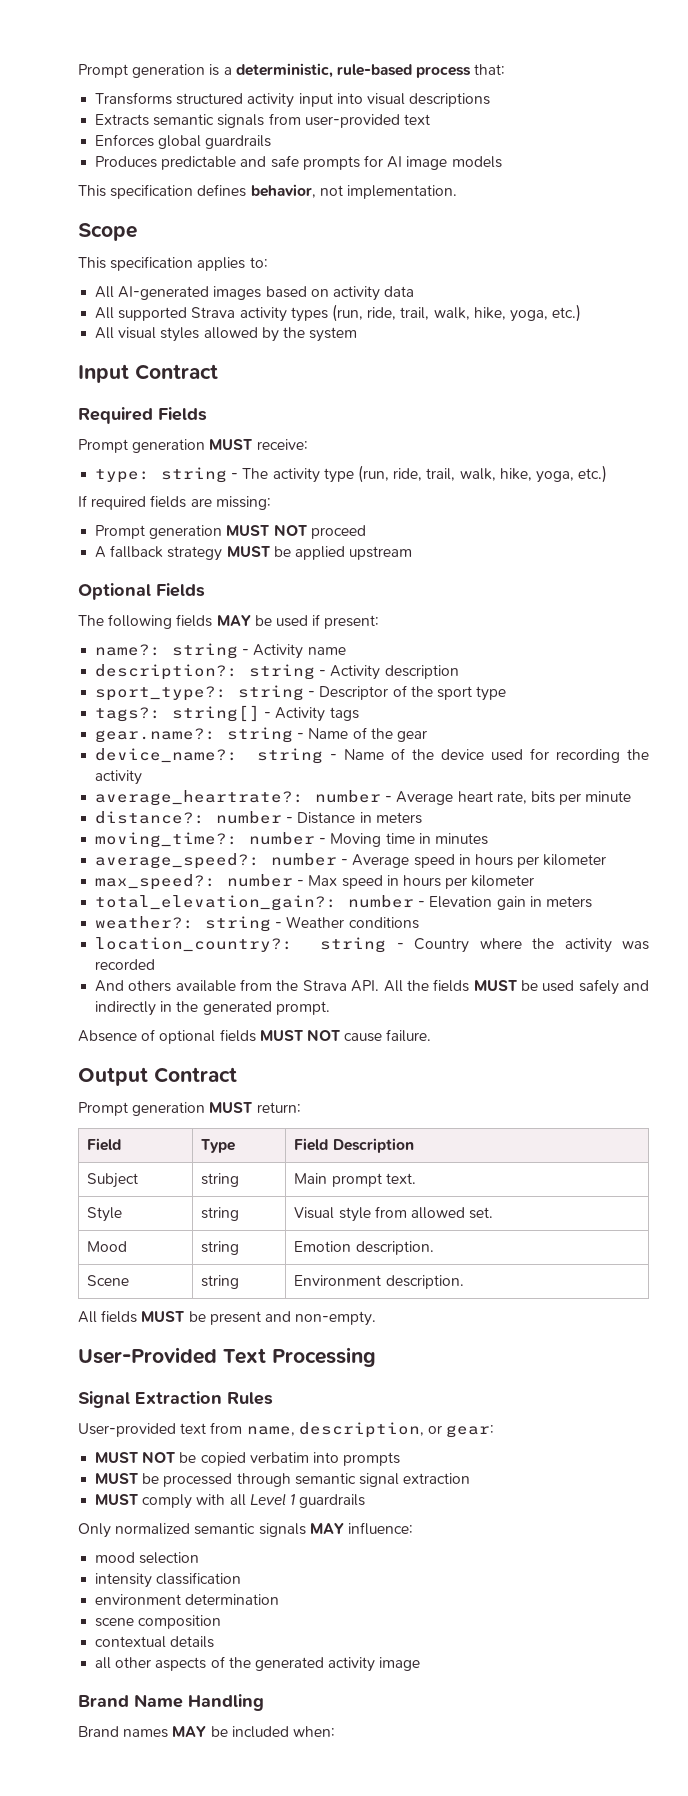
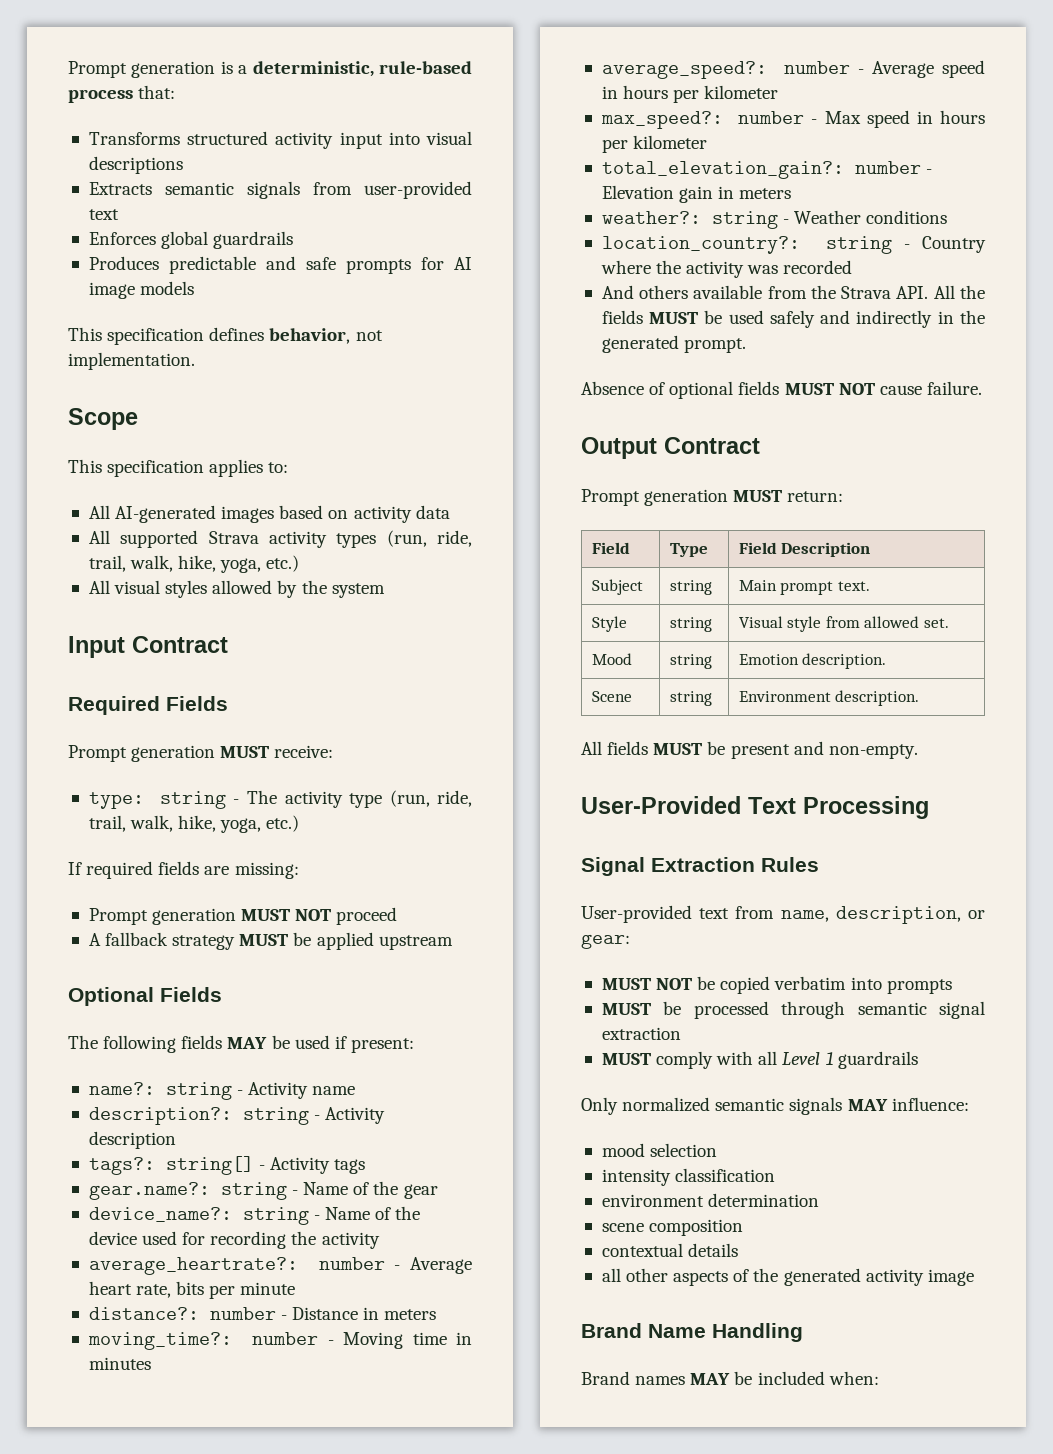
[95,685,507,701] // sport_type?: string - Descriptor of the sport type -> (176, 1140) none

